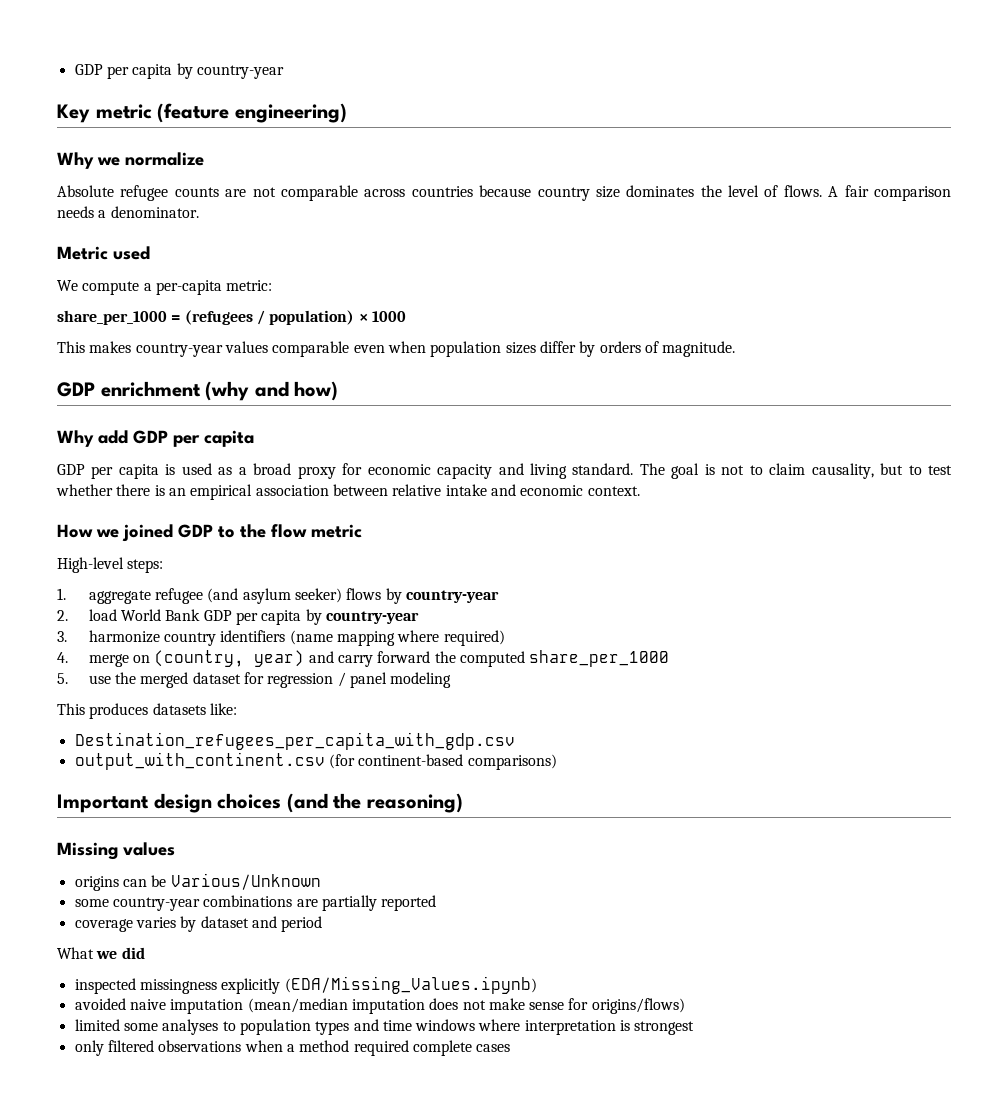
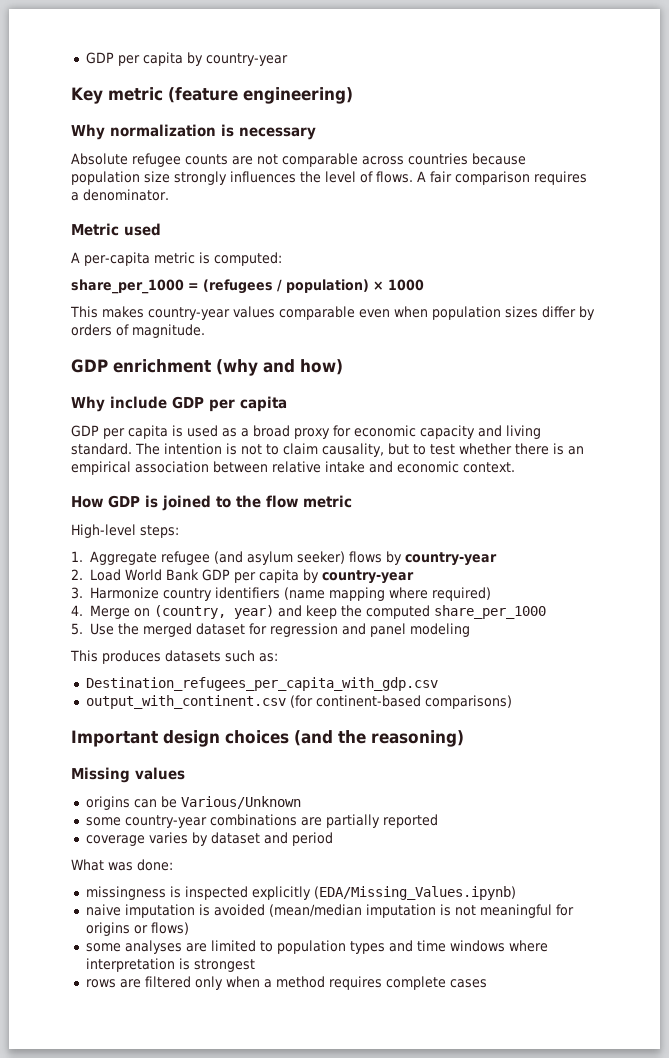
[97,152,204,166] we normalize -> [110,124,316,140] normalization is necessary
[537,185,695,201] country size dominates -> [71,171,296,185] population size strongly influences
[57,206,94,218] needs -> [534,171,587,185] requires
[57,280,273,295] We compute a per-capita metric: -> [71,252,282,266] A per-capita metric is computed:
[98,430,128,444] add -> [110,396,167,409] include
[671,463,700,479] goal -> [164,443,222,455] intention
[96,524,213,542] we joined GDP -> [108,495,211,511] GDP is joined
[88,590,151,604] aggregate -> [90,551,158,565] Aggregate
[88,609,117,621] load -> [90,569,122,581] Load
[88,630,160,643] harmonize -> [90,587,160,599] Harmonize
[88,654,129,667] merge -> [90,605,131,619] Merge
[338,651,431,667] carry forward -> [306,605,338,619] keep
[88,675,111,684] use -> [90,623,115,635] Use
[337,672,346,687] / -> [342,623,367,635] and
[209,703,237,715] like: -> [225,650,278,662] such as:
[96,947,145,959] [74,978,217,994] we did // inspected missingness -> [108,859,173,871] [85,886,248,900] was done: // missingness is inspected
[74,998,126,1010] avoided -> (516, 893) none
[247,998,685,1014] [74,1019,219,1035] (mean/median imputation does not make sense for origins/flows) // limited some analyses -> [198,904,574,918] [85,922,189,936] [85,940,256,954] is avoided (mean/median imputation is not meaningful for origins or flows) // some analyses are limited
[74,1040,242,1056] only filtered observations -> [85,976,223,990] rows are filtered only
[353,1040,409,1056] required -> [328,976,382,990] requires

